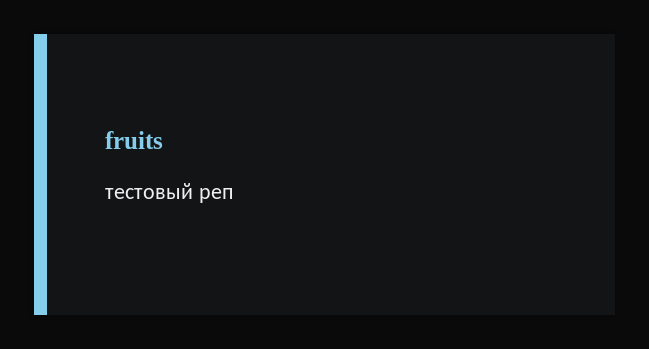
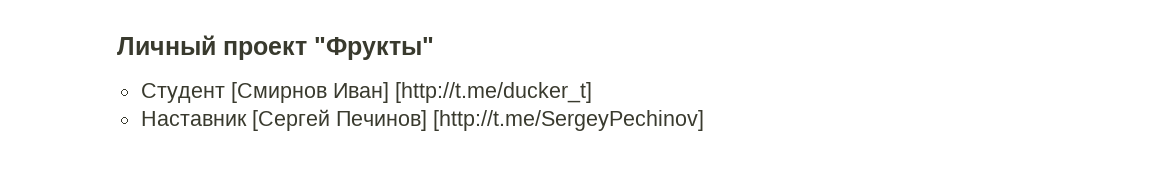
[105,131,163,149] [105,183,233,203] fruits // тестовый реп -> [117,35,434,60] [140,82,592,103] [140,109,704,131] Личный проект "Фрукты" // Студент [Смирнов Иван] [http://t.me/ducker_t] // Наставник [Сергей Печинов] [http://t.me/SergeyPechinov]

